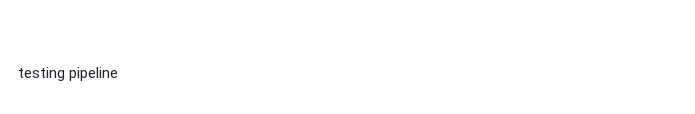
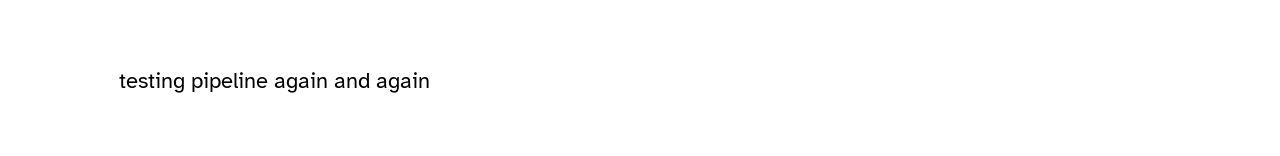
(119, 74) none -> [274,72,430,93] again and again

